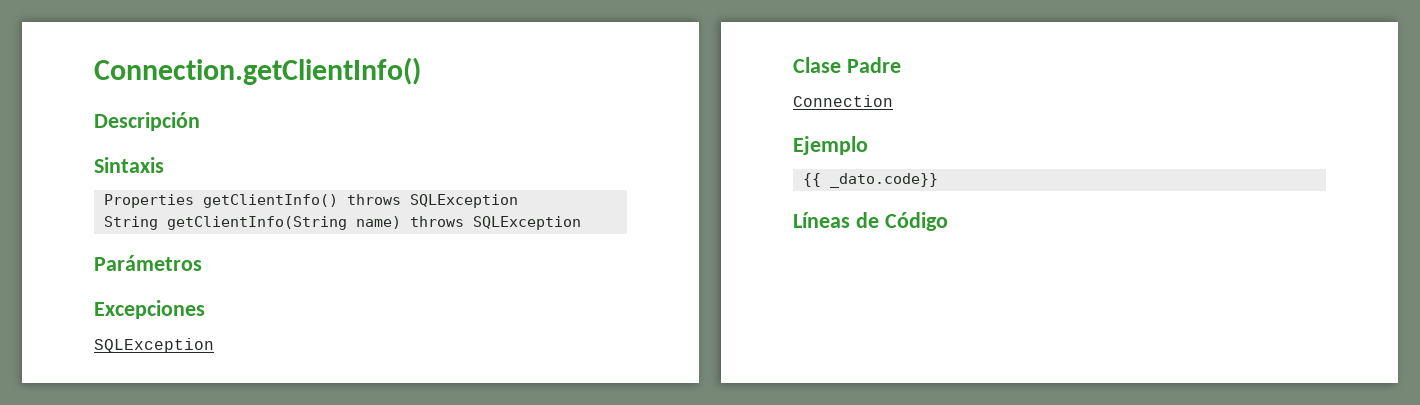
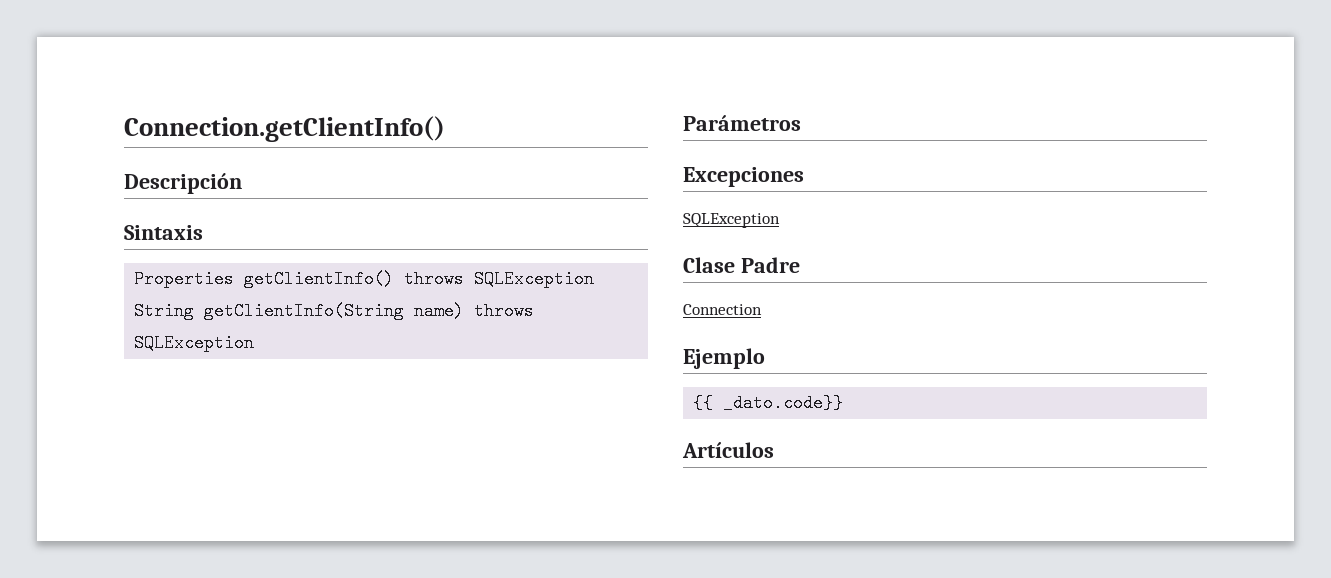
[793,212,948,231] Líneas de Código -> [682,442,774,458] Artículos

